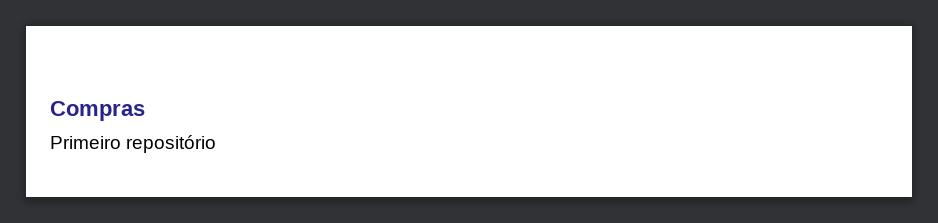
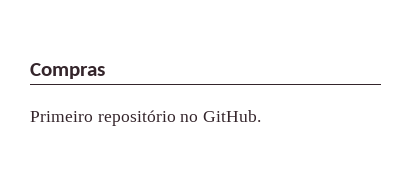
(217, 144) none -> [180,110,262,122] no GitHub.

